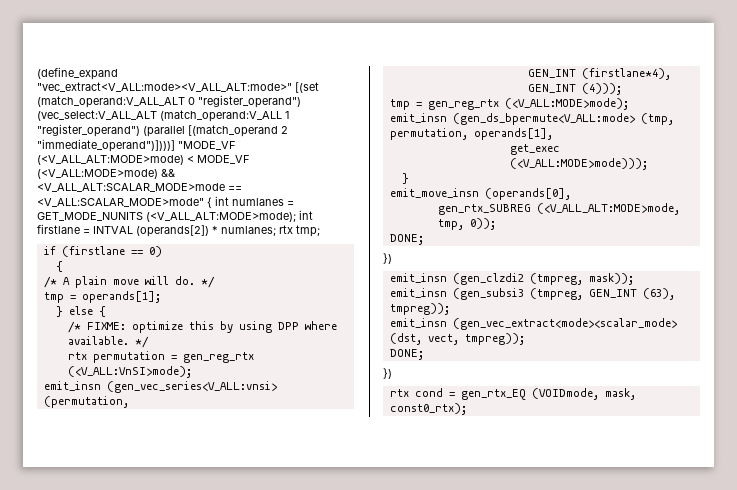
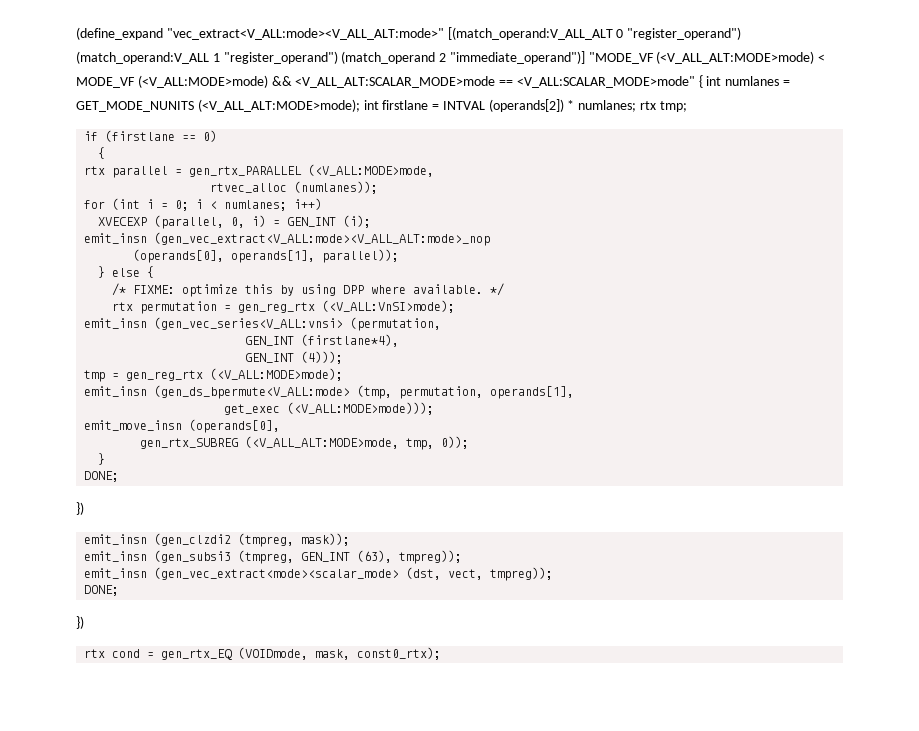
[295,82,319,93] [37,96,185,108] [(set (match_operand:V_ALL_ALT -> [447,27,613,40] [(match_operand:V_ALL_ALT
[37,110,157,121] (vec_select:V_ALL_ALT -> (742, 33) none
[143,125,288,137] [37,139,175,152] (parallel [(match_operand 2 "immediate_operand")])))] -> [341,51,585,64] (match_operand 2 "immediate_operand")]
[43,276,215,288] [43,291,161,303] /* A plain move will do. */ // tmp = operands[1]; -> [84,164,435,178] [210,181,379,194] [84,198,323,211] [98,215,372,229] [84,232,491,246] [133,249,400,263] rtx parallel = gen_rtx_PARALLEL (<V_ALL:MODE>mode, // rtvec_alloc (numlanes)); // for (int i = 0; i < numlanes; i++) // XVECEXP (parallel, 0, i) = GEN_INT (i); // emit_insn (gen_vec_extract<V_ALL:mode><V_ALL_ALT:mode>_nop // (operands[0], operands[1], parallel));
[401,173,409,184] // } -> (435, 408) none
(496, 224) none -> [98,453,106,465] // }

